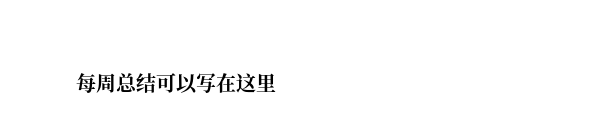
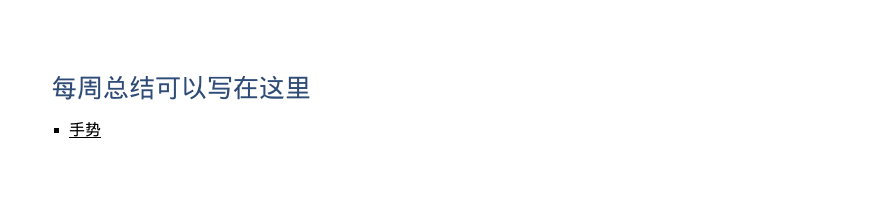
(276, 82) none -> [68,122,101,137] // 手势

